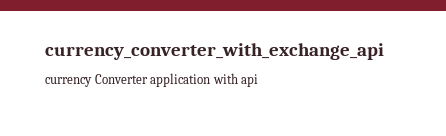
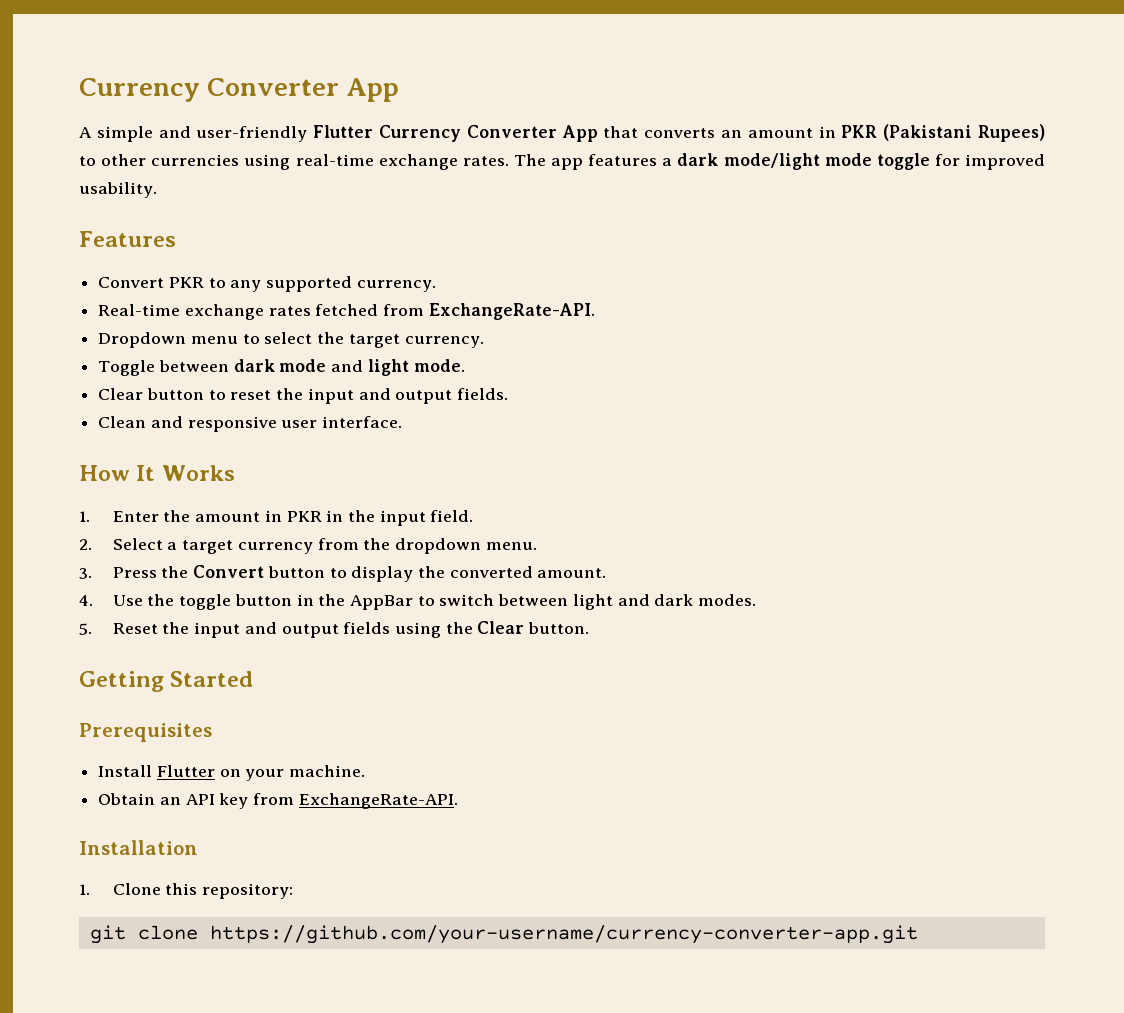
[45,43,384,60] [45,73,259,87] currency_converter_with_exchange_api // currency Converter application with api -> [79,78,399,102] [79,124,1045,142] [79,153,1045,170] [79,182,157,198] [79,231,176,247] [98,276,436,292] [98,303,595,320] [98,332,484,348] [98,359,465,376] [98,388,509,404] [98,416,403,432] [79,465,235,481] [79,510,474,526] [79,538,537,554] [79,565,607,582] [79,594,757,610] [79,621,590,638] [79,671,254,692] [79,723,212,742] [98,765,366,781] [98,793,458,809] [79,840,198,855] [79,883,294,899] [89,925,918,944] Currency Converter App // A simple and user-friendly Flutter Currency Converter App that converts an amount in PKR (Pakistani Rupees) to other currencies using real-time exchange rates. The app features a dark mode/light mode toggle for improved usability. // Features // Convert PKR to any supported currency. // Real-time exchange rates fetched from ExchangeRate-API. // Dropdown menu to select the target currency. // Toggle between dark mode and light mode. // Clear button to reset the input and output fields. // Clean and responsive user interface. // How It Works // 1. Enter the amount in PKR in the input field. // 2. Select a target currency from the dropdown menu. // 3. Press the Convert button to display the converted amount. // 4. Use the toggle button in the AppBar to switch between light and dark modes. // 5. Reset the input and output fields using the Clear button. // Getting Started // Prerequisites // Install Flutter on your machine. // Obtain an API key from ExchangeRate-API. // Installation // 1. Clone this repository: // git clone https://github.com/your-username/currency-converter-app.git

